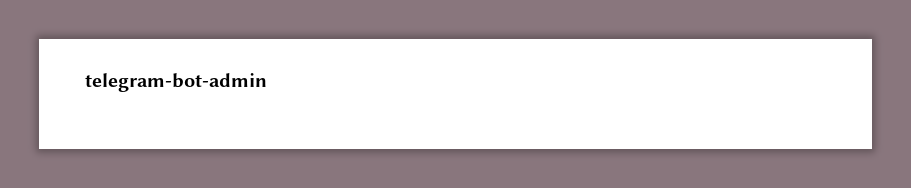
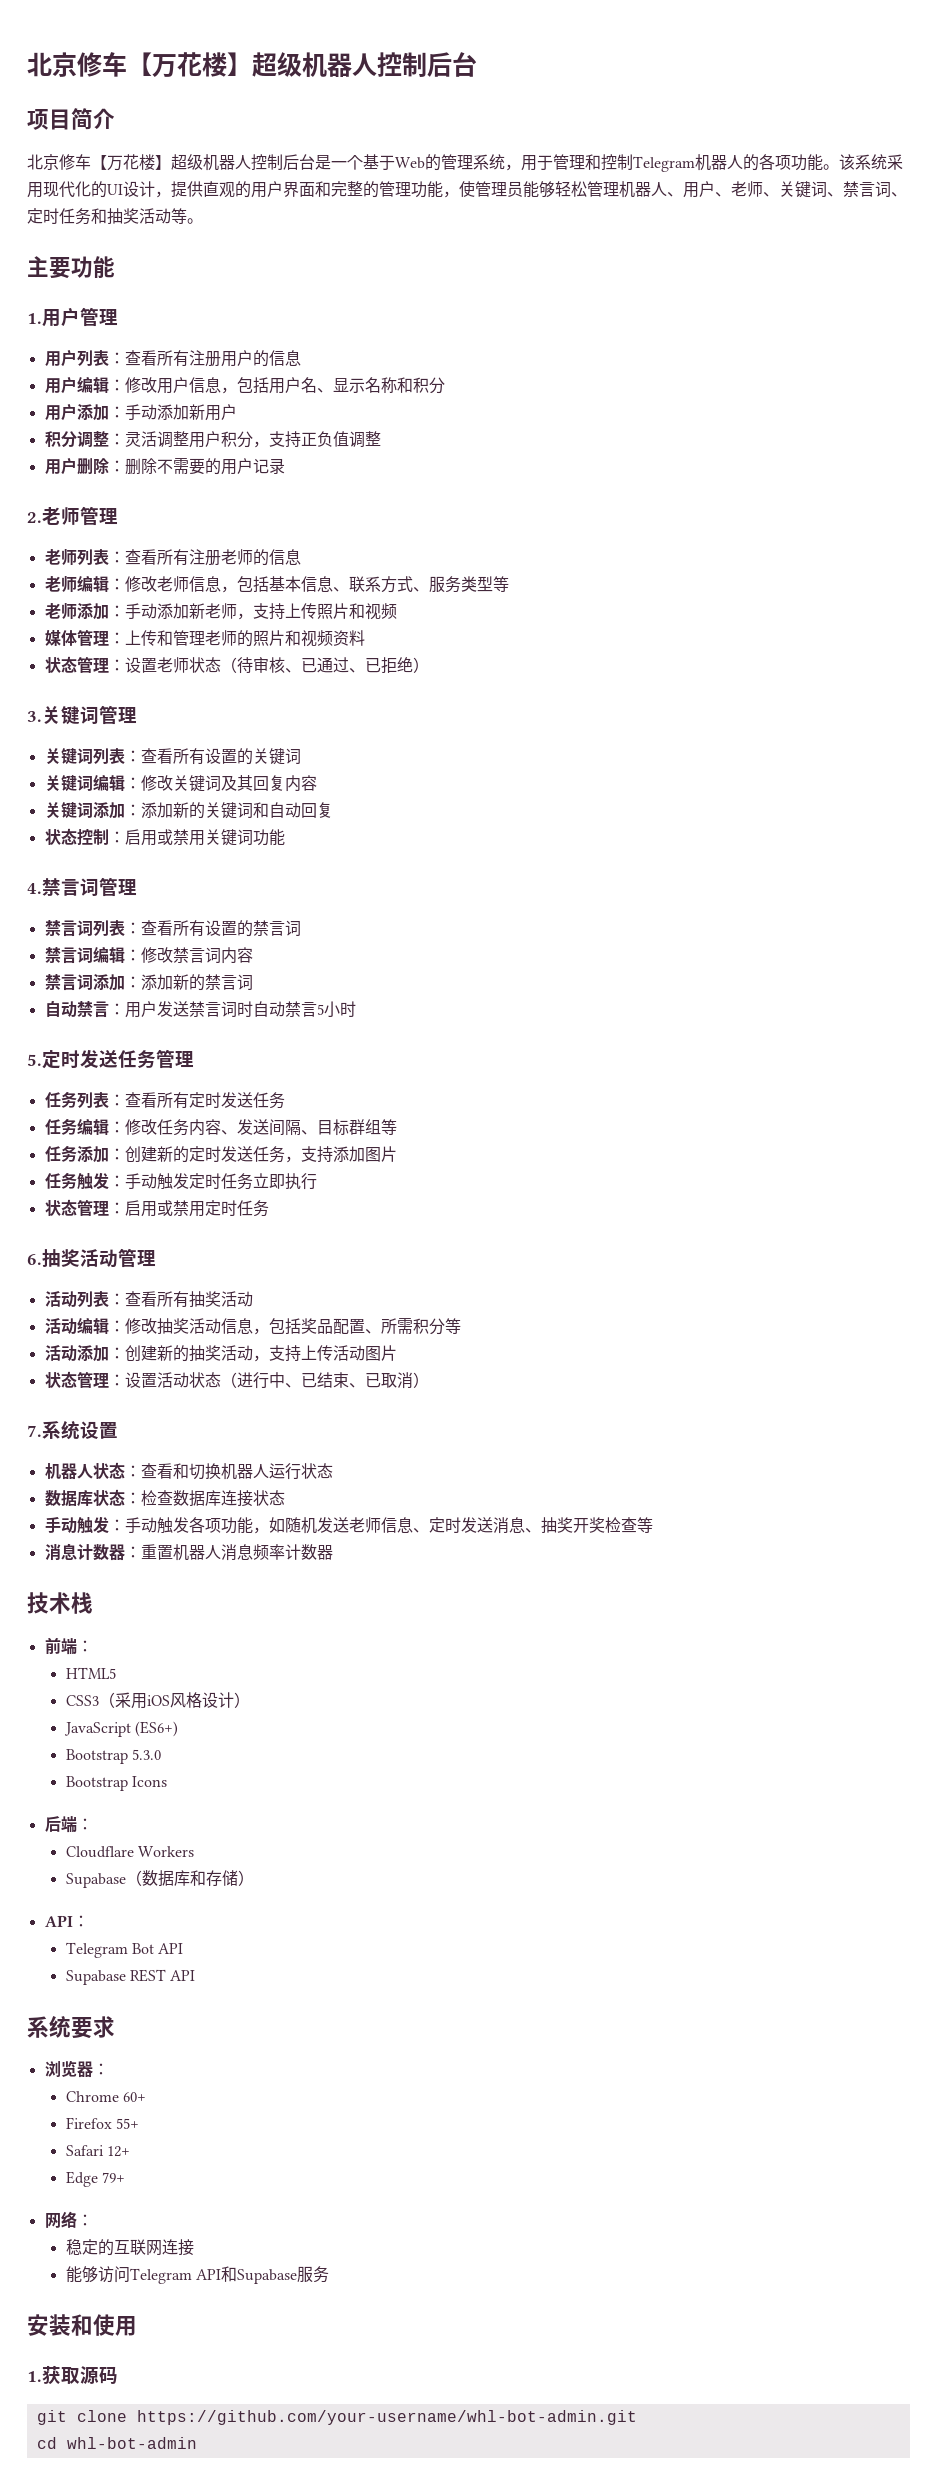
[85,73,267,92] telegram-bot-admin -> [27,52,477,77] [27,108,115,130] [27,154,903,172] [27,181,907,198] [27,208,203,225] [27,256,115,279] [27,307,118,327] [44,349,301,367] [44,376,445,394] [44,403,237,421] [44,431,381,448] [44,457,285,475] [27,506,118,526] [44,549,301,566] [44,575,509,593] [44,603,397,620] [44,629,365,647] [44,656,429,674] [27,705,137,725] [44,748,301,765] [44,774,317,792] [44,802,333,819] [44,828,285,846] [27,877,137,897] [44,920,301,937] [44,946,253,964] [44,974,253,991] [44,1000,356,1018] [27,1049,194,1069] [44,1091,285,1109] [44,1118,397,1136] [44,1145,397,1163] [44,1172,317,1190] [44,1199,269,1217] [27,1248,156,1268] [44,1291,253,1308] [44,1317,461,1335] [44,1345,397,1362] [44,1371,429,1389] [27,1420,118,1440] [44,1462,333,1480] [44,1489,285,1507] [44,1516,653,1534] [44,1543,333,1561] [27,1592,93,1614] [44,1637,93,1655] [65,1667,116,1679] [65,1692,250,1709] [63,1721,179,1737] [65,1749,162,1764] [65,1776,168,1791] [44,1816,93,1833] [65,1846,195,1858] [65,1870,254,1888] [44,1915,89,1927] [65,1942,184,1958] [65,1969,196,1985] [27,2015,115,2039] [44,2060,109,2078] [65,2091,147,2102] [65,2117,140,2129] [65,2145,131,2157] [65,2171,126,2187] [44,2211,93,2228] [65,2239,194,2256] [65,2266,330,2284] [27,2314,137,2336] [27,2365,118,2385] [36,2410,637,2425] [36,2437,197,2449] 北京修车【万花楼】超级机器人控制后台 // 项目简介 // 北京修车【万花楼】超级机器人控制后台是一个基于Web的管理系统，用于管理和控制Telegram机器人的各项功能。该系统采用现代化的UI设计，提供直观的用户界面和完整的管理功能，使管理员能够轻松管理机器人、用户、老师、关键词、禁言词、定时任务和抽奖活动等。 // 主要功能 // 1.用户管理 // 用户列表：查看所有注册用户的信息 // 用户编辑：修改用户信息，包括用户名、显示名称和积分 // 用户添加：手动添加新用户 // 积分调整：灵活调整用户积分，支持正负值调整 // 用户删除：删除不需要的用户记录 // 2.老师管理 // 老师列表：查看所有注册老师的信息 // 老师编辑：修改老师信息，包括基本信息、联系方式、服务类型等 // 老师添加：手动添加新老师，支持上传照片和视频 // 媒体管理：上传和管理老师的照片和视频资料 // 状态管理：设置老师状态（待审核、已通过、已拒绝） // 3.关键词管理 // 关键词列表：查看所有设置的关键词 // 关键词编辑：修改关键词及其回复内容 // 关键词添加：添加新的关键词和自动回复 // 状态控制：启用或禁用关键词功能 // 4.禁言词管理 // 禁言词列表：查看所有设置的禁言词 // 禁言词编辑：修改禁言词内容 // 禁言词添加：添加新的禁言词 // 自动禁言：用户发送禁言词时自动禁言5小时 // 5.定时发送任务管理 // 任务列表：查看所有定时发送任务 // 任务编辑：修改任务内容、发送间隔、目标群组等 // 任务添加：创建新的定时发送任务，支持添加图片 // 任务触发：手动触发定时任务立即执行 // 状态管理：启用或禁用定时任务 // 6.抽奖活动管理 // 活动列表：查看所有抽奖活动 // 活动编辑：修改抽奖活动信息，包括奖品配置、所需积分等 // 活动添加：创建新的抽奖活动，支持上传活动图片 // 状态管理：设置活动状态（进行中、已结束、已取消） // 7.系统设置 // 机器人状态：查看和切换机器人运行状态 // 数据库状态：检查数据库连接状态 // 手动触发：手动触发各项功能，如随机发送老师信息、定时发送消息、抽奖开奖检查等 // 消息计数器：重置机器人消息频率计数器 // 技术栈 // 前端： // HTML5 // CSS3（采用iOS风格设计） // JavaScript (ES6+) // Bootstrap 5.3.0 // Bootstrap Icons // 后端： // Cloudflare Workers // Supabase（数据库和存储） // API： // Telegram Bot API // Supabase REST API // 系统要求 // 浏览器： // Chrome 60+ // Firefox 55+ // Safari 12+ // Edge 79+ // 网络： // 稳定的互联网连接 // 能够访问Telegram API和Supabase服务 // 安装和使用 // 1.获取源码 // git clone https://github.com/your-username/whl-bot-admin.git // cd whl-bot-admin

